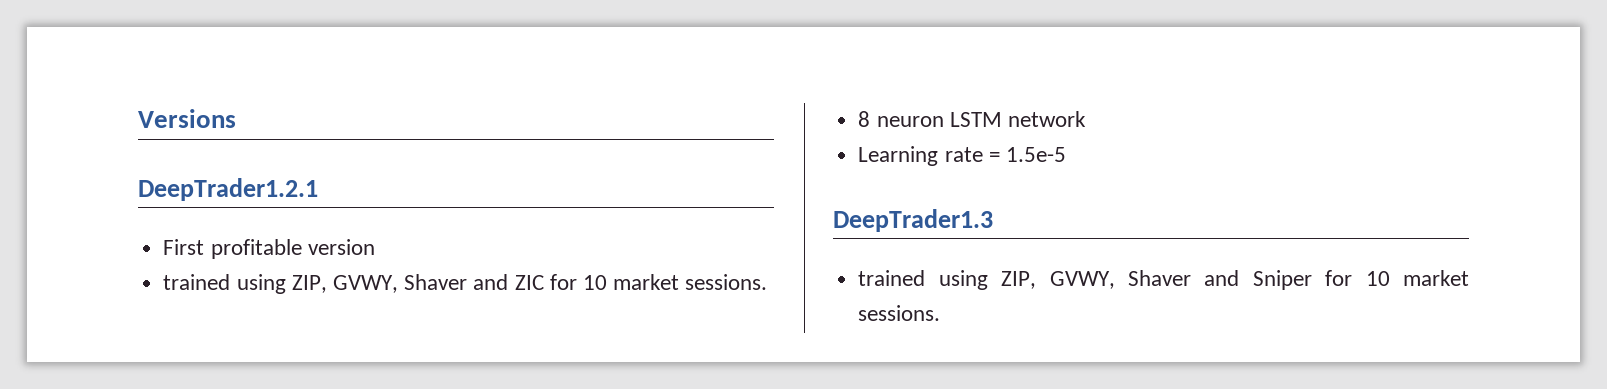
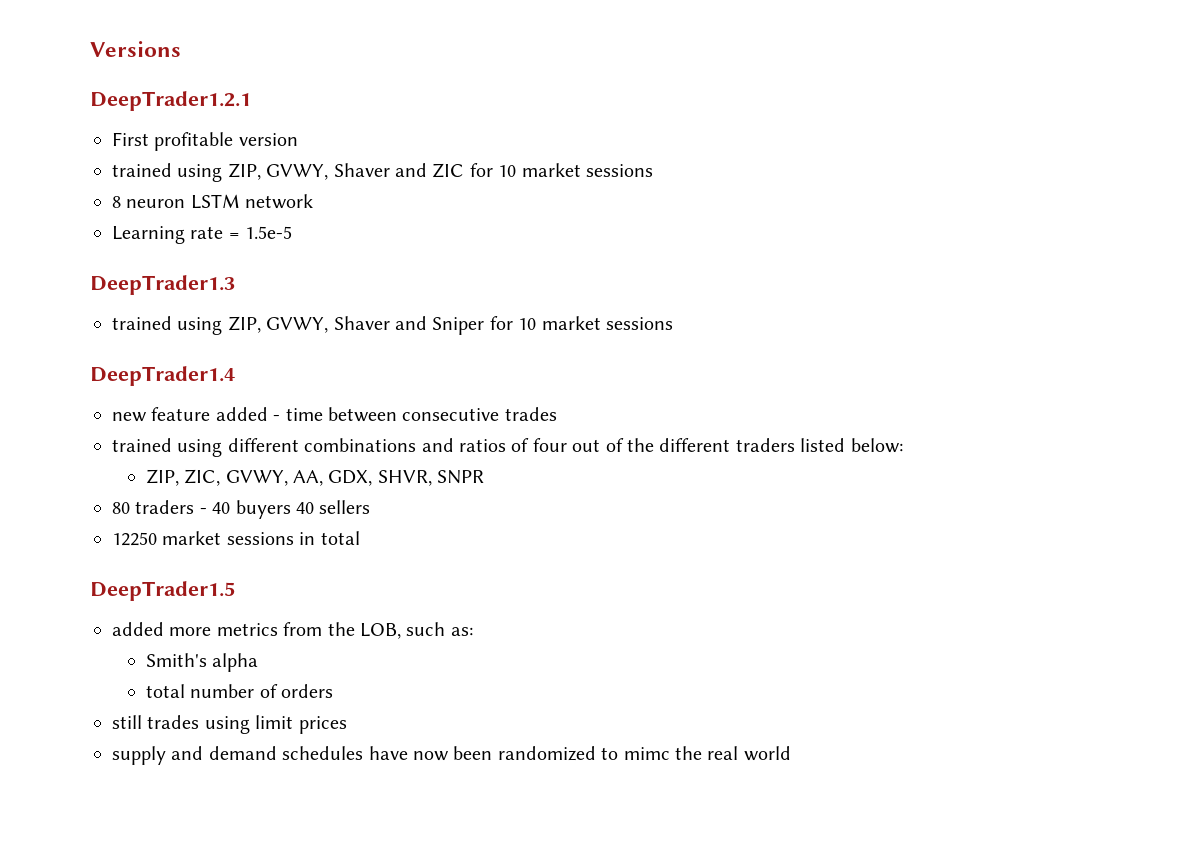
[685,274,768,290] sessions. -> [585,164,653,177] sessions
[858,305,941,321] sessions. -> [605,317,673,330] [90,366,235,386] [112,407,557,422] [112,438,903,457] [145,469,485,486] [112,500,371,519] [112,531,360,546] [90,581,235,601] [112,622,473,639] [145,653,259,672] [145,684,334,698] [112,715,347,734] [112,746,791,765] sessions // DeepTrader1.4 // new feature added - time between consecutive trades // trained using different combinations and ratios of four out of the different traders listed below: // ZIP, ZIC, GVWY, AA, GDX, SHVR, SNPR // 80 traders - 40 buyers 40 sellers // 12250 market sessions in total // DeepTrader1.5 // added more metrics from the LOB, such as: // Smith's alpha // total number of orders // still trades using limit prices // supply and demand schedules have now been randomized to mimc the real world

